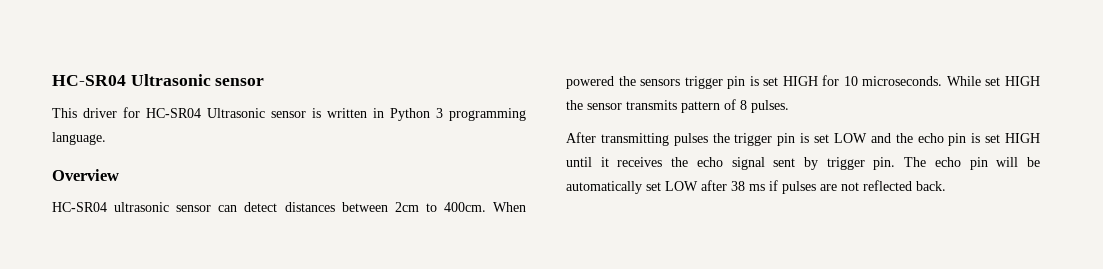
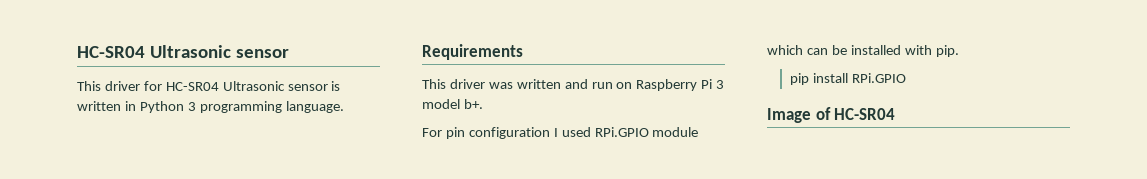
[52,169,119,181] [52,202,527,212] [566,75,1040,89] [566,99,789,113] [566,132,1040,146] [566,157,1040,170] [566,180,946,194] Overview // HC-SR04 ultrasonic sensor can detect distances between 2cm to 400cm. When powered the sensors trigger pin is set HIGH for 10 microseconds. While set HIGH the sensor transmits pattern of 8 pulses. // After transmitting pulses the trigger pin is set LOW and the echo pin is set HIGH until it receives the echo signal sent by trigger pin. The echo pin will be automatically set LOW after 38 ms if pulses are not reflected back. -> [422,44,523,60] [422,79,725,91] [422,99,483,109] [422,127,699,139] [767,45,959,57] [790,73,907,85] [767,107,896,123] Requirements // This driver was written and run on Raspberry Pi 3 model b+. // For pin configuration I used RPi.GPIO module which can be installed with pip. // pip install RPi.GPIO // Image of HC-SR04

